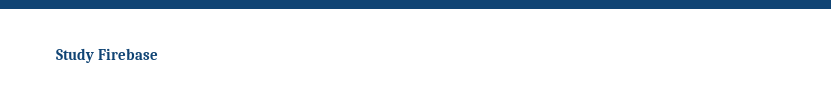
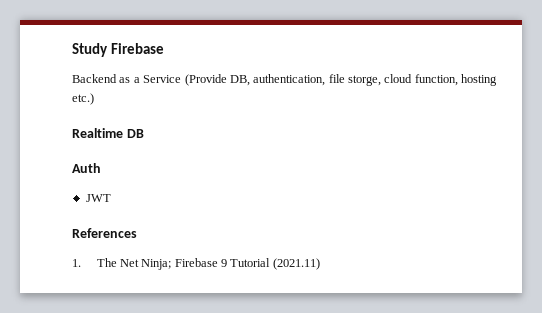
(159, 54) none -> [72,74,498,86] [72,93,94,105] [72,128,144,138] [72,163,101,173] [85,194,111,202] [72,228,137,238] [72,258,320,270] // Backend as a Service (Provide DB, authentication, file storge, cloud function, hosting etc.) // Realtime DB // Auth // JWT // References // 1. The Net Ninja; Firebase 9 Tutorial (2021.11)

